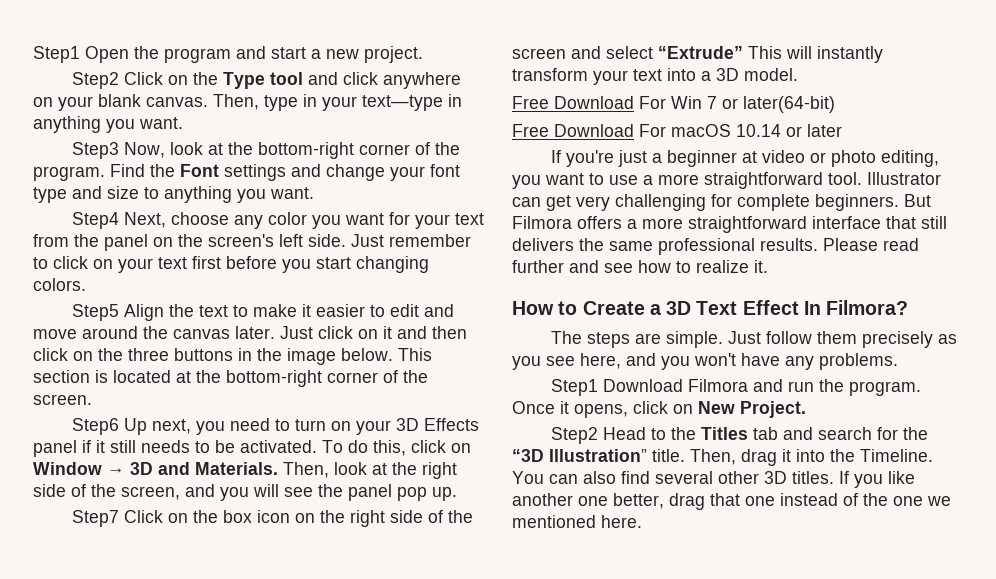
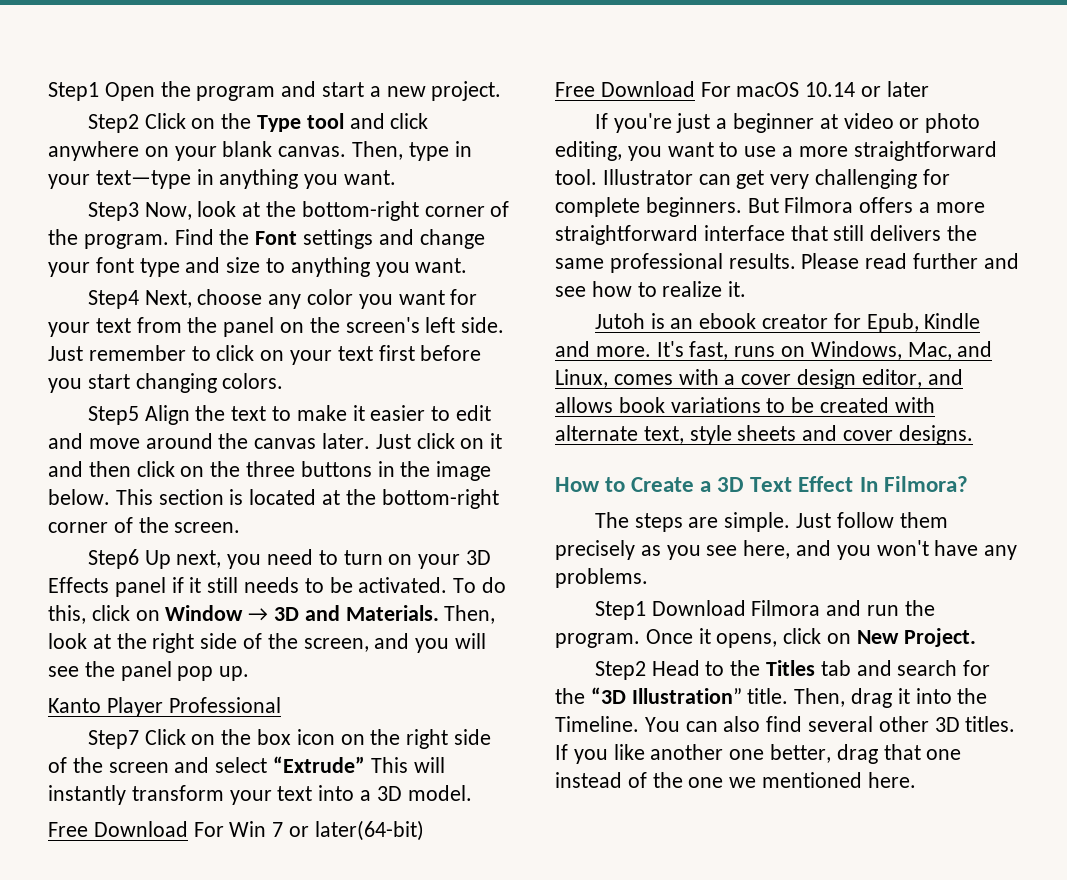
(457, 494) none -> [48,697,281,717] // Kanto Player Professional
(768, 266) none -> [594,313,981,333] [555,341,993,360] [555,369,963,389] [555,397,935,413] [555,425,973,445] // Jutoh is an ebook creator for Epub, Kindle and more. It's fast, runs on Windows, Mac, and Linux, comes with a cover design editor, and allows book variations to be created with alternate text, style sheets and cover designs.

